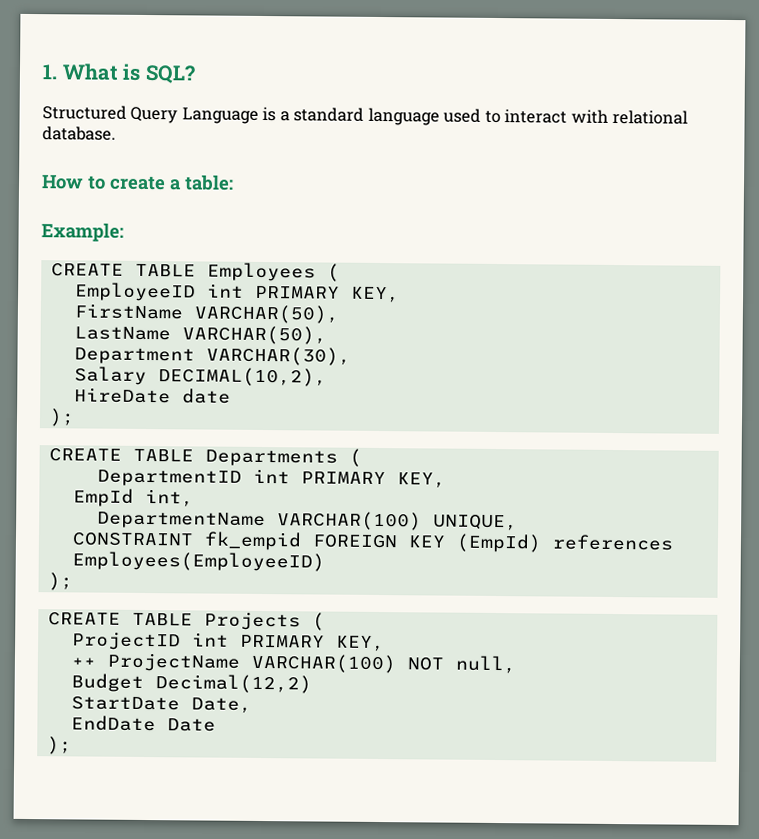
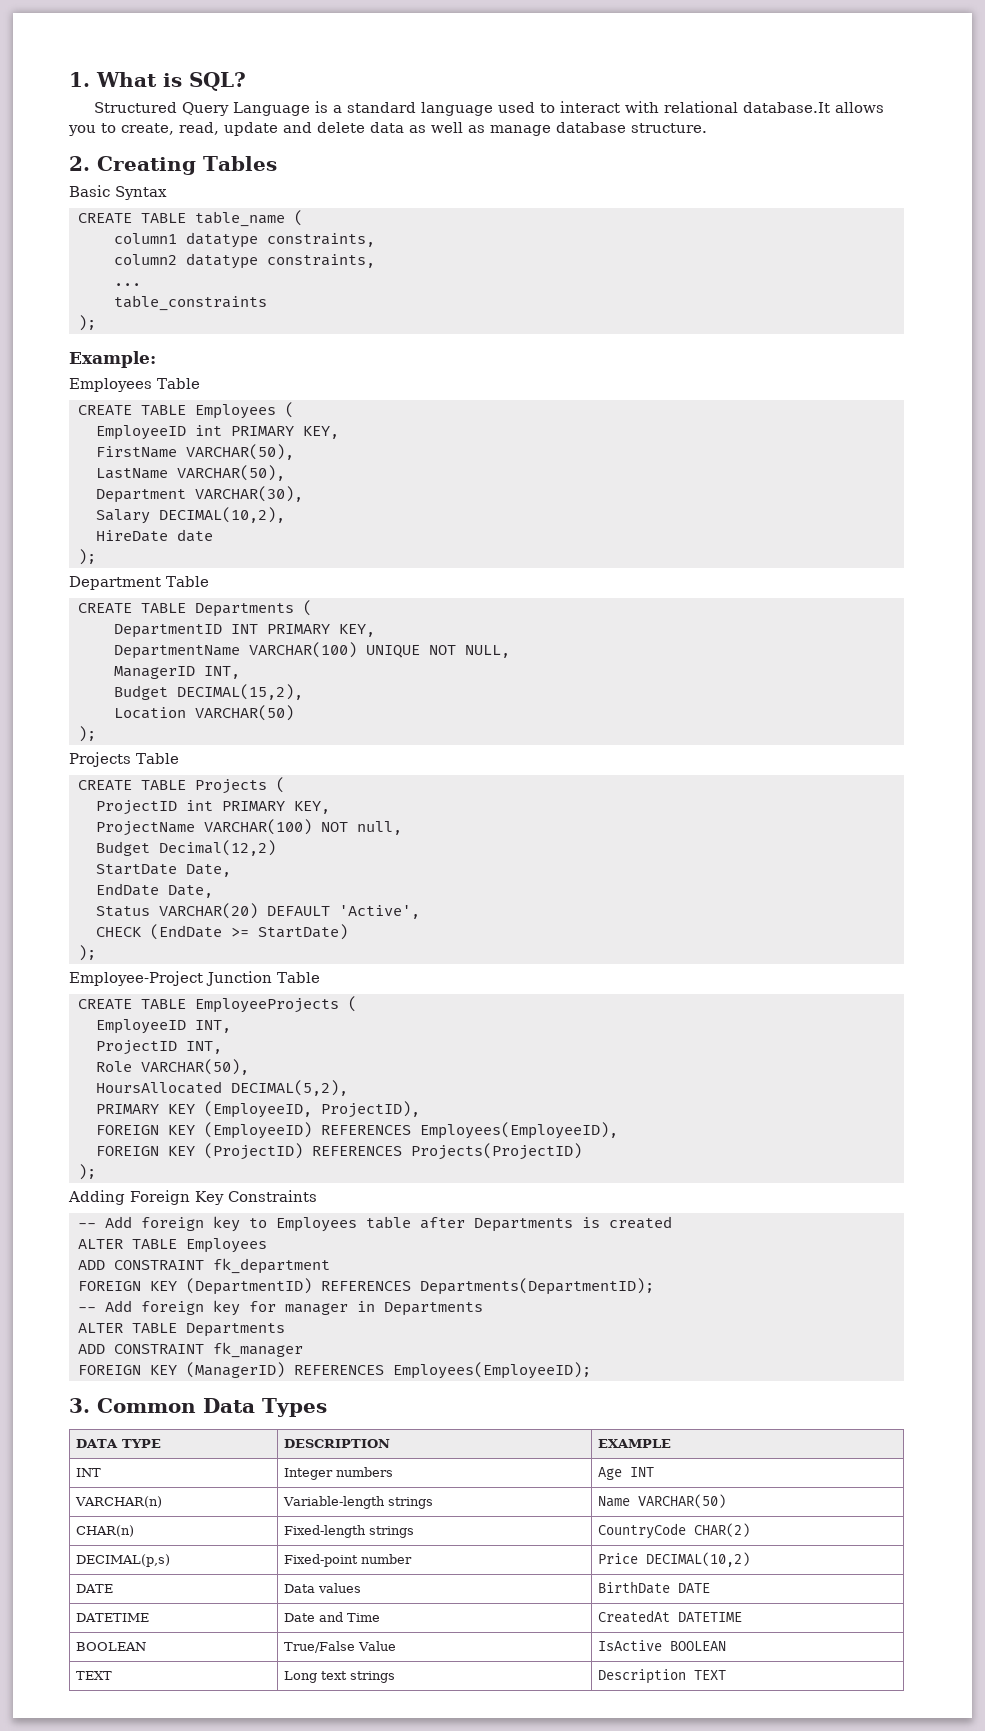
[42,126,116,141] [41,174,234,191] database. // How to create a table: -> [742,102,884,113] [68,122,707,136] [69,156,277,175] [69,185,167,200] [77,210,303,227] [113,232,375,248] [113,253,375,269] [113,283,141,286] [113,295,267,311] [77,315,96,331] database.It allows you to create, read, update and delete data as well as manage database structure. // 2. Creating Tables // Basic Syntax // CREATE TABLE table_name ( // column1 datatype constraints, // column2 datatype constraints, // ... // table_constraints // );
(124, 232) none -> [69,378,200,392] // Employees Table
(75, 417) none -> [69,576,209,590] // Department Table
[252,468,446,488] [72,488,194,507] int PRIMARY KEY, // EmpId int, -> [230,624,375,637] INT PRIMARY KEY,
[432,514,518,531] [71,531,674,553] [71,551,325,572] [47,572,73,591] UNIQUE, // CONSTRAINT fk_empid FOREIGN KEY (EmpId) references Employees(EmployeeID) // ); -> [365,645,510,658] [113,666,240,679] [113,684,303,700] [113,705,294,721] [77,726,96,742] [69,752,179,767] UNIQUE NOT NULL, // ManagerID INT, // Budget DECIMAL(15,2), // Location VARCHAR(50) // ); // Projects Table
[70,657,96,667] ++ -> (330, 807) none
[166,718,216,732] [46,736,72,755] Date // ); -> [167,885,213,898] [95,903,420,919] [95,924,348,940] [77,945,96,961] [69,971,320,986] [77,996,357,1013] [95,1019,231,1034] [95,1040,222,1055] [95,1059,249,1075] [95,1080,348,1096] [95,1101,420,1118] [95,1122,618,1139] [95,1143,582,1160] [77,1164,96,1180] [68,1190,317,1205] [77,1216,672,1232] [77,1238,267,1253] [77,1258,330,1274] [77,1278,654,1295] [77,1300,483,1316] [77,1323,285,1337] [77,1342,303,1358] [77,1362,591,1379] [69,1398,327,1417] [76,1439,162,1448] [284,1439,391,1448] [598,1439,672,1448] [76,1468,102,1477] [284,1467,394,1480] [598,1467,655,1480] [75,1496,163,1508] [283,1496,434,1509] [598,1494,727,1508] [76,1525,135,1537] [284,1525,415,1538] [598,1523,751,1539] [76,1554,171,1567] [284,1554,413,1567] [598,1552,751,1567] [76,1584,114,1593] [284,1583,362,1593] [598,1581,711,1594] [76,1613,150,1622] [284,1612,381,1622] [598,1610,743,1623] [76,1642,147,1651] [284,1641,397,1653] [598,1640,727,1651] [76,1671,113,1680] [284,1671,396,1683] [598,1669,727,1684] Date, // Status VARCHAR(20) DEFAULT 'Active', // CHECK (EndDate >= StartDate) // ); // Employee-Project Junction Table // CREATE TABLE EmployeeProjects ( // EmployeeID INT, // ProjectID INT, // Role VARCHAR(50), // HoursAllocated DECIMAL(5,2), // PRIMARY KEY (EmployeeID, ProjectID), // FOREIGN KEY (EmployeeID) REFERENCES Employees(EmployeeID), // FOREIGN KEY (ProjectID) REFERENCES Projects(ProjectID) // ); // Adding Foreign Key Constraints // -- Add foreign key to Employees table after Departments is created // ALTER TABLE Employees // ADD CONSTRAINT fk_department // FOREIGN KEY (DepartmentID) REFERENCES Departments(DepartmentID); // -- Add foreign key for manager in Departments // ALTER TABLE Departments // ADD CONSTRAINT fk_manager // FOREIGN KEY (ManagerID) REFERENCES Employees(EmployeeID); // 3. Common Data Types // DATA TYPE | DESCRIPTION | EXAMPLE // INT | Integer numbers | Age INT // VARCHAR(n) | Variable-length strings | Name VARCHAR(50) // CHAR(n) | Fixed-length strings | CountryCode CHAR(2) // DECIMAL(p,s) | Fixed-point number | Price DECIMAL(10,2) // DATE | Data values | BirthDate DATE // DATETIME | Date and Time | CreatedAt DATETIME // BOOLEAN | True/False Value | IsActive BOOLEAN // TEXT | Long text strings | Description TEXT

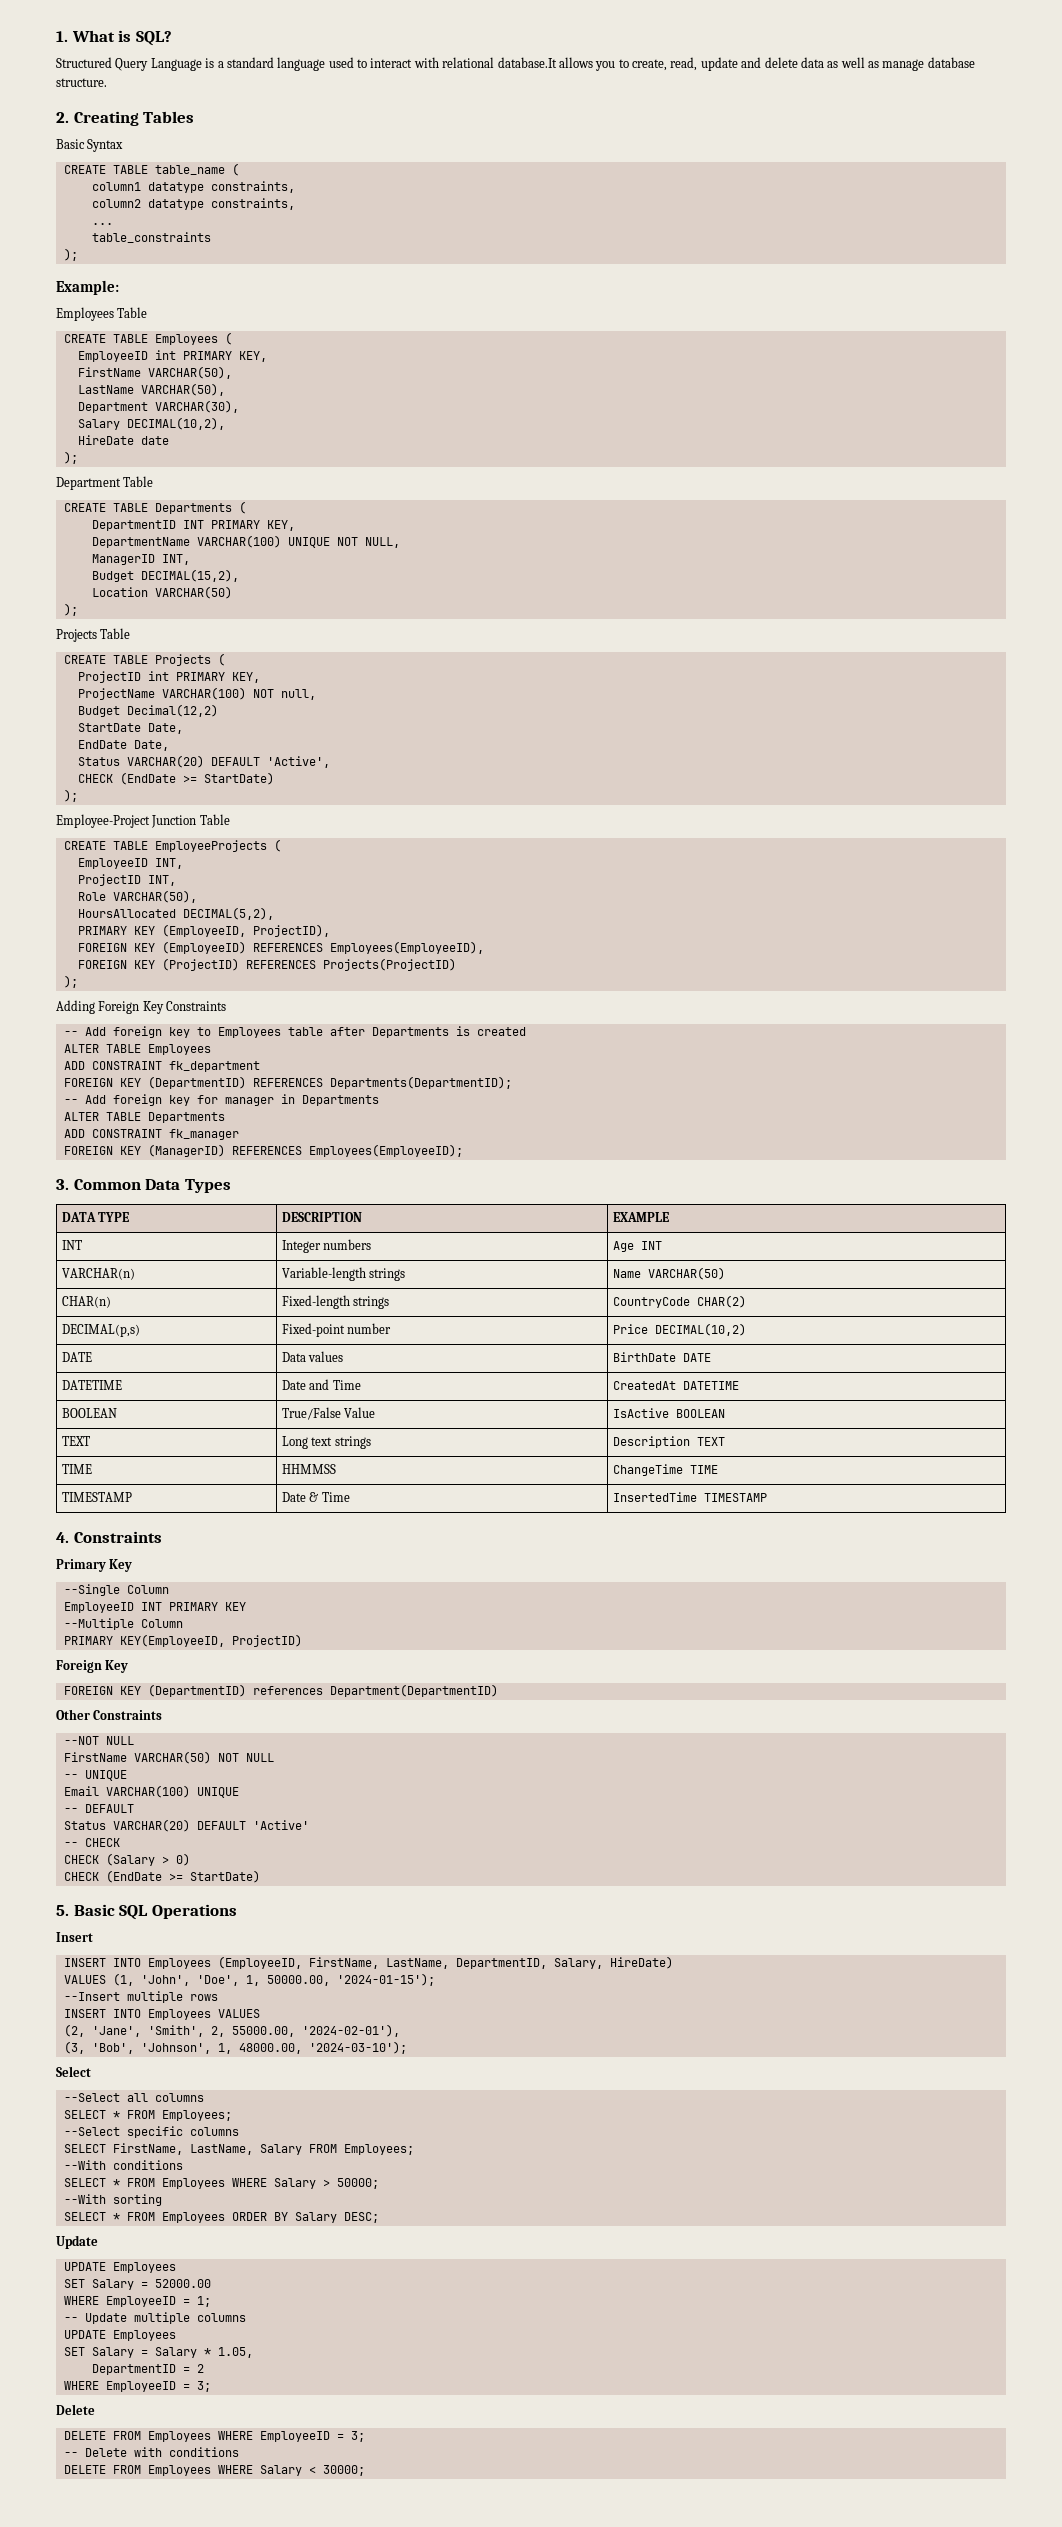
(727, 1675) none -> [62,1464,93,1474] [282,1464,337,1474] [613,1464,719,1476] [62,1492,133,1502] [282,1492,350,1502] [613,1492,768,1502] [56,1531,162,1543] [56,1559,133,1572] [63,1584,169,1596] [63,1602,246,1613] [63,1618,183,1630] [63,1634,302,1647] [56,1660,129,1673] [63,1684,498,1697] [56,1709,163,1720] [63,1736,134,1745] [63,1751,274,1764] [63,1770,127,1781] [63,1785,239,1798] [63,1804,134,1813] [63,1819,309,1832] [63,1838,120,1847] [63,1853,190,1866] [63,1870,260,1883] [56,1904,237,1920] [56,1932,93,1942] [63,1956,673,1969] [63,1973,435,1986] [63,1991,218,2003] [63,2009,260,2020] [63,2024,400,2037] [63,2041,407,2054] [56,2066,91,2077] [63,2093,204,2102] [63,2110,232,2121] [63,2126,239,2138] [63,2143,414,2155] [63,2160,183,2170] [63,2178,379,2189] [63,2194,162,2206] [63,2212,379,2223] [56,2235,98,2249] [63,2262,176,2273] [63,2279,211,2290] [63,2296,211,2307] [63,2312,246,2324] [63,2330,176,2341] [63,2347,253,2358] [91,2364,204,2375] [63,2381,211,2392] [56,2404,95,2415] [63,2431,365,2442] [63,2447,239,2457] [63,2465,365,2476] // TIME | HHMMSS | ChangeTime TIME // TIMESTAMP | Date & Time | InsertedTime TIMESTAMP // 4. Constraints // Primary Key // --Single Column // EmployeeID INT PRIMARY KEY // --Multiple Column // PRIMARY KEY(EmployeeID, ProjectID) // Foreign Key // FOREIGN KEY (DepartmentID) references Department(DepartmentID) // Other Constraints // --NOT NULL // FirstName VARCHAR(50) NOT NULL // -- UNIQUE // Email VARCHAR(100) UNIQUE // -- DEFAULT // Status VARCHAR(20) DEFAULT 'Active' // -- CHECK // CHECK (Salary > 0) // CHECK (EndDate >= StartDate) // 5. Basic SQL Operations // Insert // INSERT INTO Employees (EmployeeID, FirstName, LastName, DepartmentID, Salary, HireDate) // VALUES (1, 'John', 'Doe', 1, 50000.00, '2024-01-15'); // --Insert multiple rows // INSERT INTO Employees VALUES // (2, 'Jane', 'Smith', 2, 55000.00, '2024-02-01'), // (3, 'Bob', 'Johnson', 1, 48000.00, '2024-03-10'); // Select // --Select all columns // SELECT * FROM Employees; // --Select specific columns // SELECT FirstName, LastName, Salary FROM Employees; // --With conditions // SELECT * FROM Employees WHERE Salary > 50000; // --With sorting // SELECT * FROM Employees ORDER BY Salary DESC; // Update // UPDATE Employees // SET Salary = 52000.00 // WHERE EmployeeID = 1; // -- Update multiple columns // UPDATE Employees // SET Salary = Salary * 1.05, // DepartmentID = 2 // WHERE EmployeeID = 3; // Delete // DELETE FROM Employees WHERE EmployeeID = 3; // -- Delete with conditions // DELETE FROM Employees WHERE Salary < 30000;

